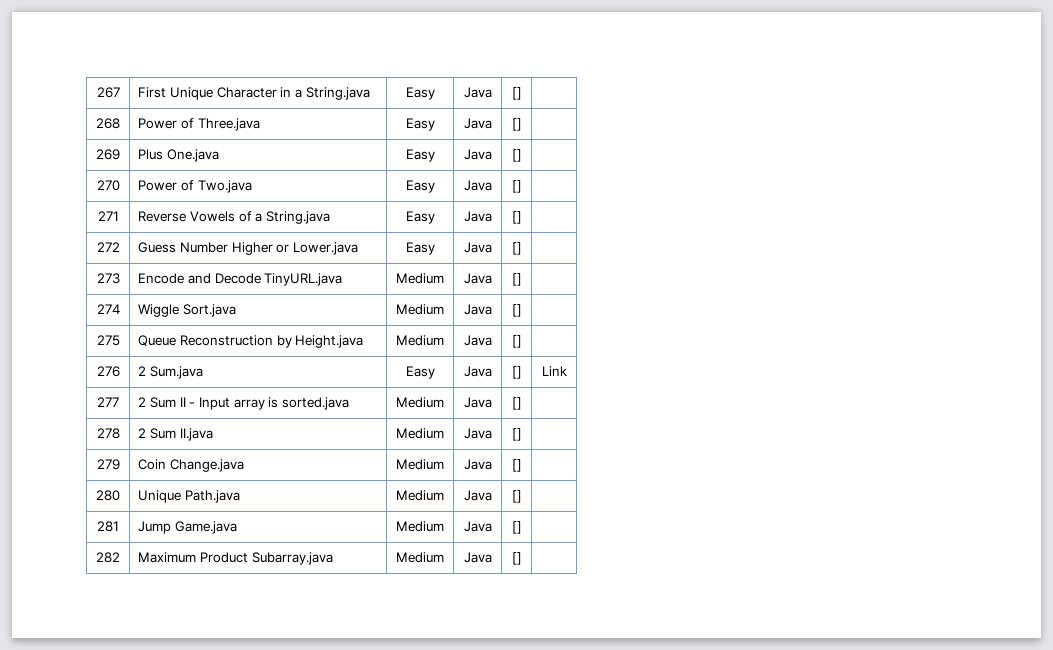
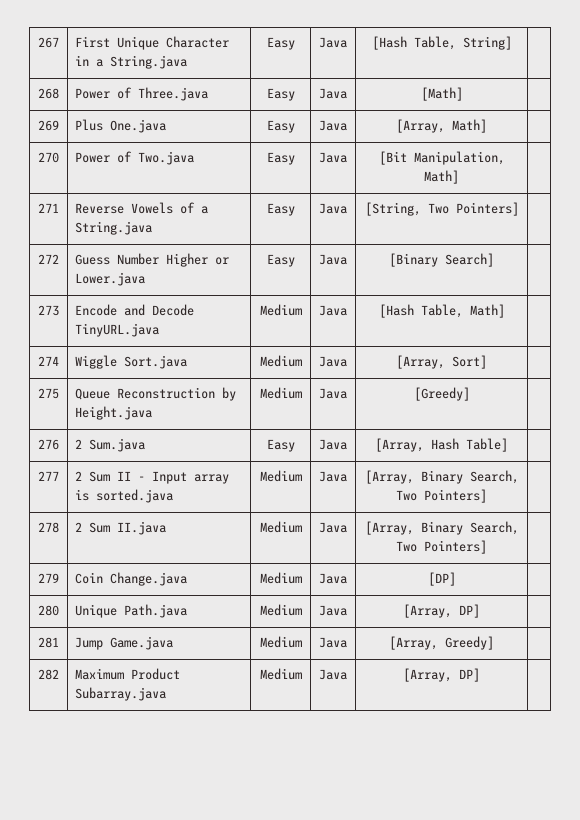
[511,87,522,100] [] -> [371,36,512,50] [Hash Table, String]
[511,118,522,131] [] -> [420,87,463,101] [Math]
[511,149,522,162] [] -> [396,119,487,133] [Array, Math]
[511,180,522,193] [] -> [378,151,505,165] [424,170,459,184] [Bit Manipulation, Math]
[511,211,522,224] [] -> [364,202,519,216] [String, Two Pointers]
[511,242,522,255] [] -> [389,253,494,267] [Binary Search]
[511,273,522,286] [] -> [378,304,505,318] [Hash Table, Math]
[511,304,522,317] [] -> [396,355,487,369] [Array, Sort]
[511,335,522,348] [] -> [413,387,470,401] [Greedy]
[511,366,522,379] [541,366,567,376] [] | Link -> [375,438,508,452] [Array, Hash Table] |
[511,397,522,410] [] -> [364,470,519,484] [396,489,487,503] [Array, Binary Search, Two Pointers]
[511,428,522,441] [] -> [364,521,519,535] [396,540,487,554] [Array, Binary Search, Two Pointers]
[511,459,522,472] [] -> [427,572,456,586] [DP]
[511,490,522,503] [] -> [403,604,480,618] [Array, DP]
[511,521,522,534] [] -> [389,636,494,650] [Array, Greedy]
[511,552,522,565] [] -> [403,668,480,682] [Array, DP]

